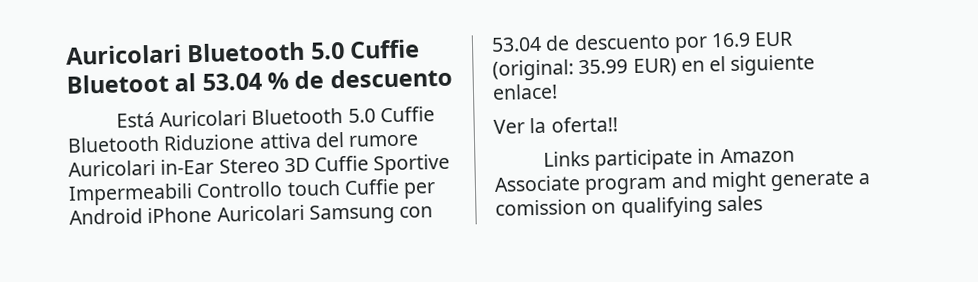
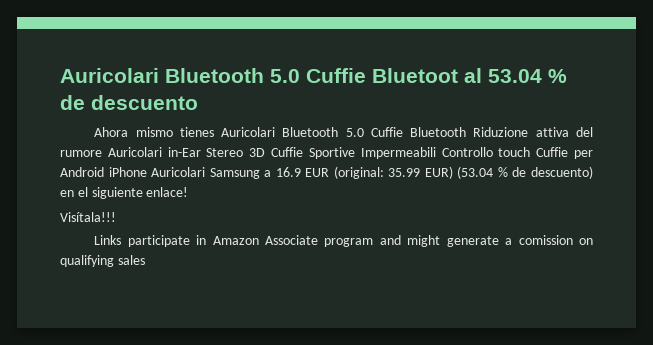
[115,111,155,128] Está -> [94,127,214,137] Ahora mismo tienes
[399,206,434,218] [491,33,708,54] con 53.04 de descuento por -> [264,170,272,177] a
(677, 68) none -> [457,166,594,179] (53.04 % de descuento)
[493,116,618,134] Ver la oferta!! -> [60,212,116,222] Visítala!!!

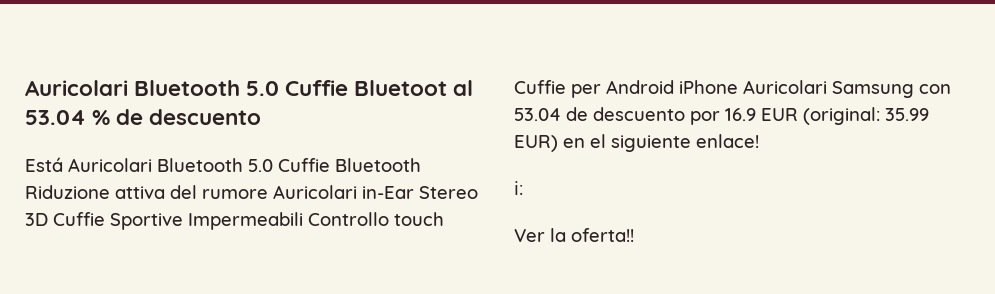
[94,127,214,137] Ahora mismo tienes -> [25,157,63,172] Está
[264,170,272,177] a -> [919,84,951,94] [514,107,720,125] con 53.04 de descuento por
[457,166,594,179] (53.04 % de descuento) -> (558, 143) none
[60,212,116,222] [94,235,593,247] [60,255,145,267] Visítala!!! // Links participate in Amazon Associate program and might generate a comission on qualifying sales -> [514,181,523,195] [514,228,634,242] ℹ: // Ver la oferta!!

